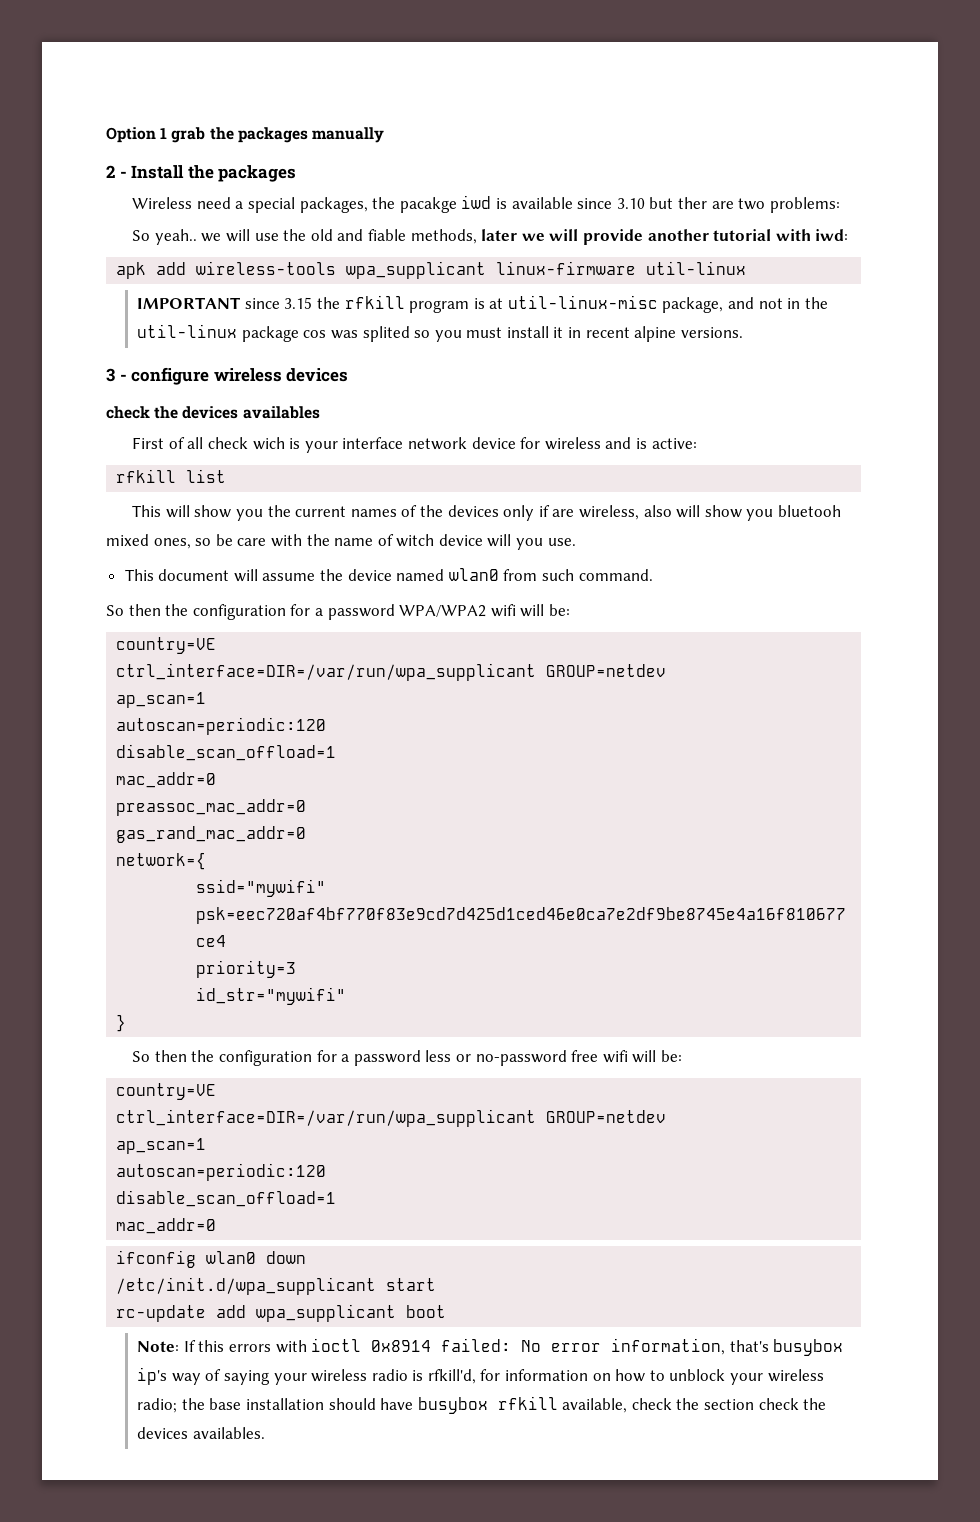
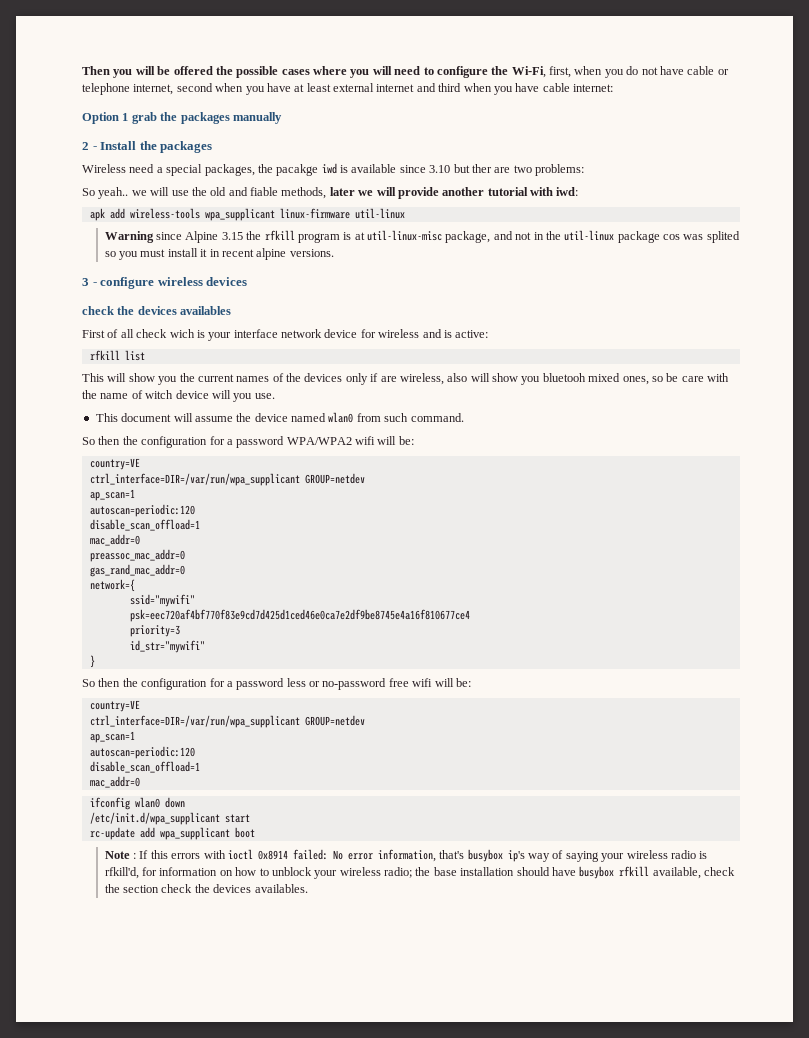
(106, 135) none -> [82,66,729,78] [82,83,613,95] Then you will be offered the possible cases where you will need to configure the Wi-Fi, first, when you do not have cable or telephone internet, second when you have at least external internet and third when you have cable internet: //
[137,297,280,309] IMPORTANT since -> [104,231,219,243] Warning since Alpine
[137,1341,180,1352] Note: -> [104,851,137,859] Note :

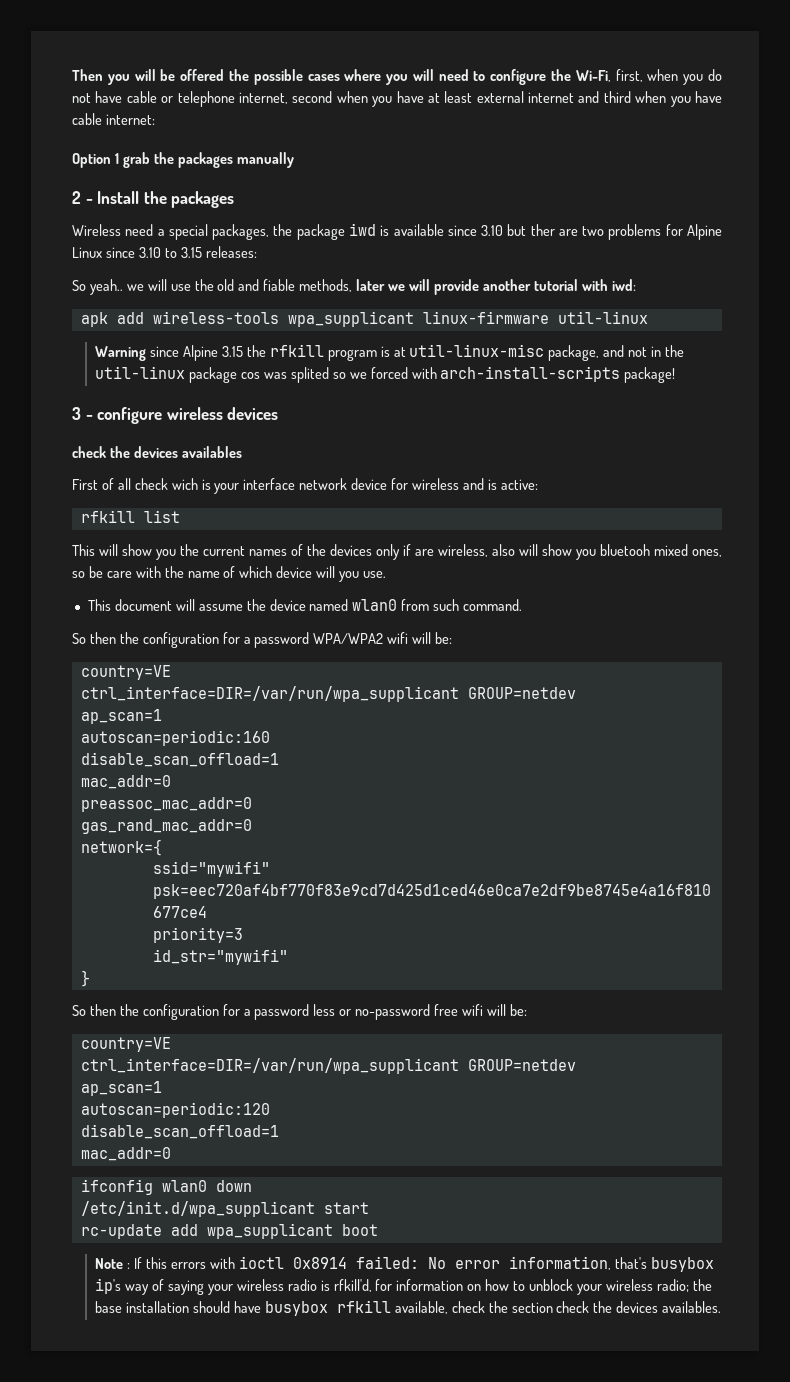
[276,164,319,176] pacakge -> [296,224,345,240] package
[535,164,584,176] problems: -> [608,224,722,240] [72,246,257,258] problems for Alpine Linux since 3.10 to 3.15 releases:
[119,248,334,260] you must install it in recent alpine versions. -> [349,366,676,383] we forced with arch-install-scripts package!
[145,390,174,399] witch -> [239,566,273,578] which
[89,504,195,517] autoscan=periodic:120 -> [80,730,270,746] autoscan=periodic:160

